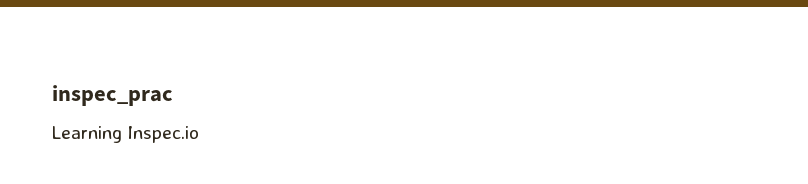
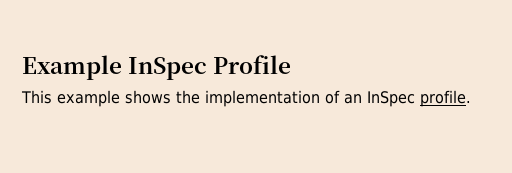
[52,85,173,106] [52,126,200,143] inspec_prac // Learning Inspec.io -> [22,55,292,80] [21,90,471,107] Example InSpec Profile // This example shows the implementation of an InSpec profile.

